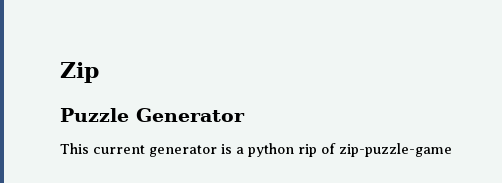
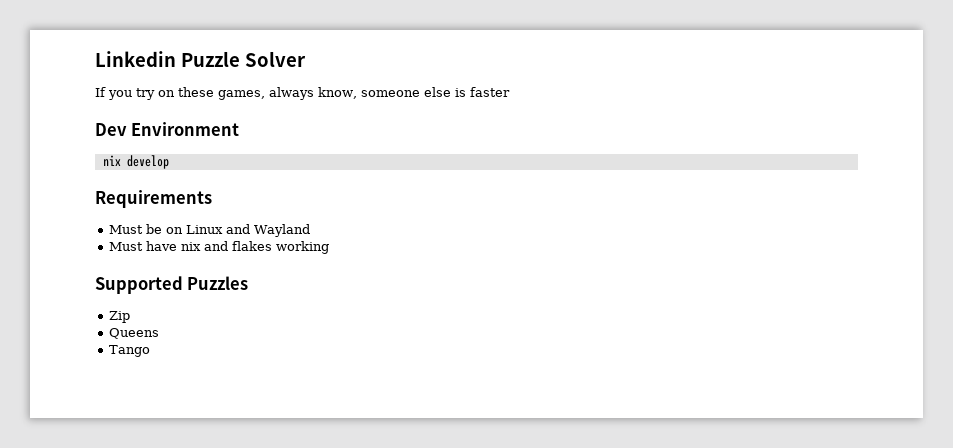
[60,62,99,83] [60,108,245,122] [60,143,452,157] Zip // Puzzle Generator // This current generator is a python rip of zip-puzzle-game -> [95,51,306,67] [95,87,510,100] [95,122,240,136] [102,155,169,169] [95,190,212,208] [109,224,311,237] [109,241,330,254] [95,276,249,294] [109,311,131,323] [109,328,160,339] [109,345,151,357] Linkedin Puzzle Solver // If you try on these games, always know, someone else is faster // Dev Environment // nix develop // Requirements // Must be on Linux and Wayland // Must have nix and flakes working // Supported Puzzles // Zip // Queens // Tango

